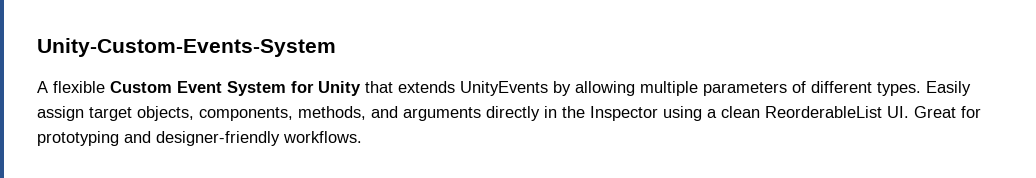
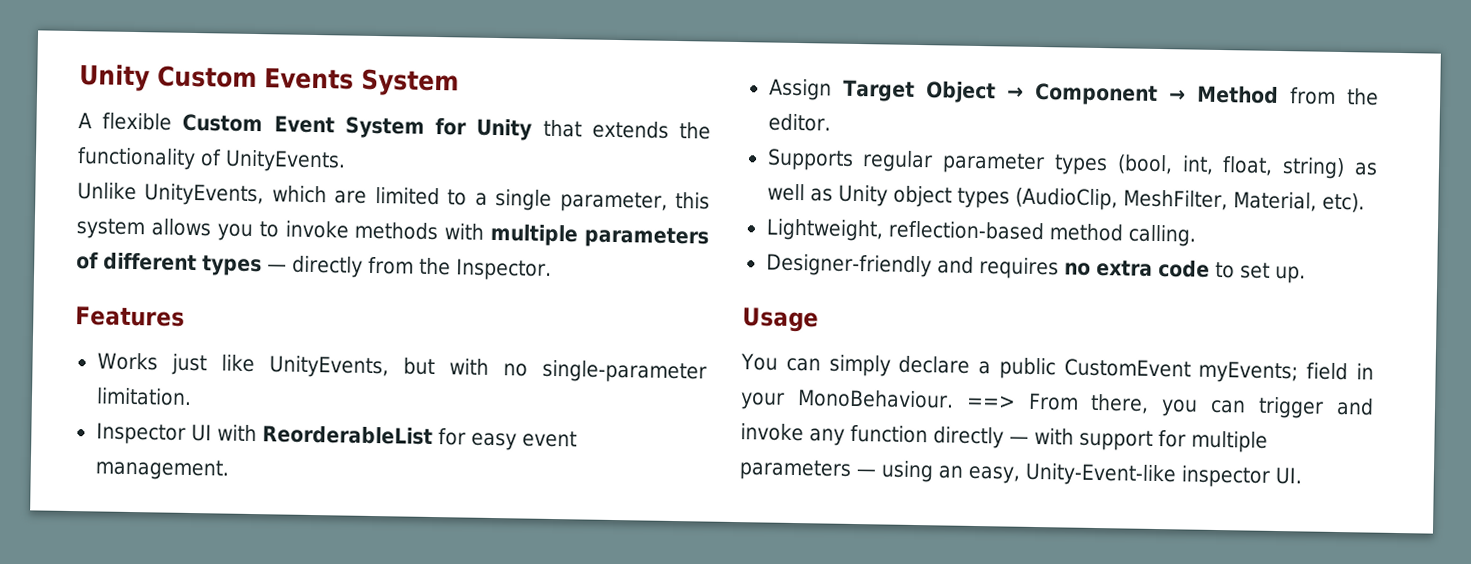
[37,38,336,57] Unity-Custom-Events-System -> [79,64,459,97] Unity Custom Events System
[460,81,971,96] [37,106,981,121] [37,131,362,146] UnityEvents by allowing multiple parameters of different types. Easily assign target objects, components, methods, and arguments directly in the Inspector using a clean ReorderableList UI. Great for prototyping and designer-friendly workflows. -> [679,122,711,140] [77,147,346,173] [77,182,710,213] [76,218,709,249] [76,252,552,281] [75,306,185,327] [96,352,708,384] [95,387,192,406] [95,422,577,451] [94,458,229,481] [768,78,1379,106] [767,113,831,132] [766,148,1378,180] [766,183,1365,213] [765,218,1196,247] [765,253,1306,284] [742,307,819,333] [740,353,1374,384] [740,389,1374,419] [740,423,1268,453] [739,459,1303,488] the functionality of UnityEvents. // Unlike UnityEvents, which are limited to a single parameter, this system allows you to invoke methods with multiple parameters of different types — directly from the Inspector. // Features // Works just like UnityEvents, but with no single-parameter limitation. // Inspector UI with ReorderableList for easy event management. // Assign Target Object → Component → Method from the editor. // Supports regular parameter types (bool, int, float, string) as well as Unity object types (AudioClip, MeshFilter, Material, etc). // Lightweight, reflection-based method calling. // Designer-friendly and requires no extra code to set up. // Usage // You can simply declare a public CustomEvent myEvents; field in your MonoBehaviour. ==> From there, you can trigger and invoke any function directly — with support for multiple parameters — using an easy, Unity-Event-like inspector UI.

